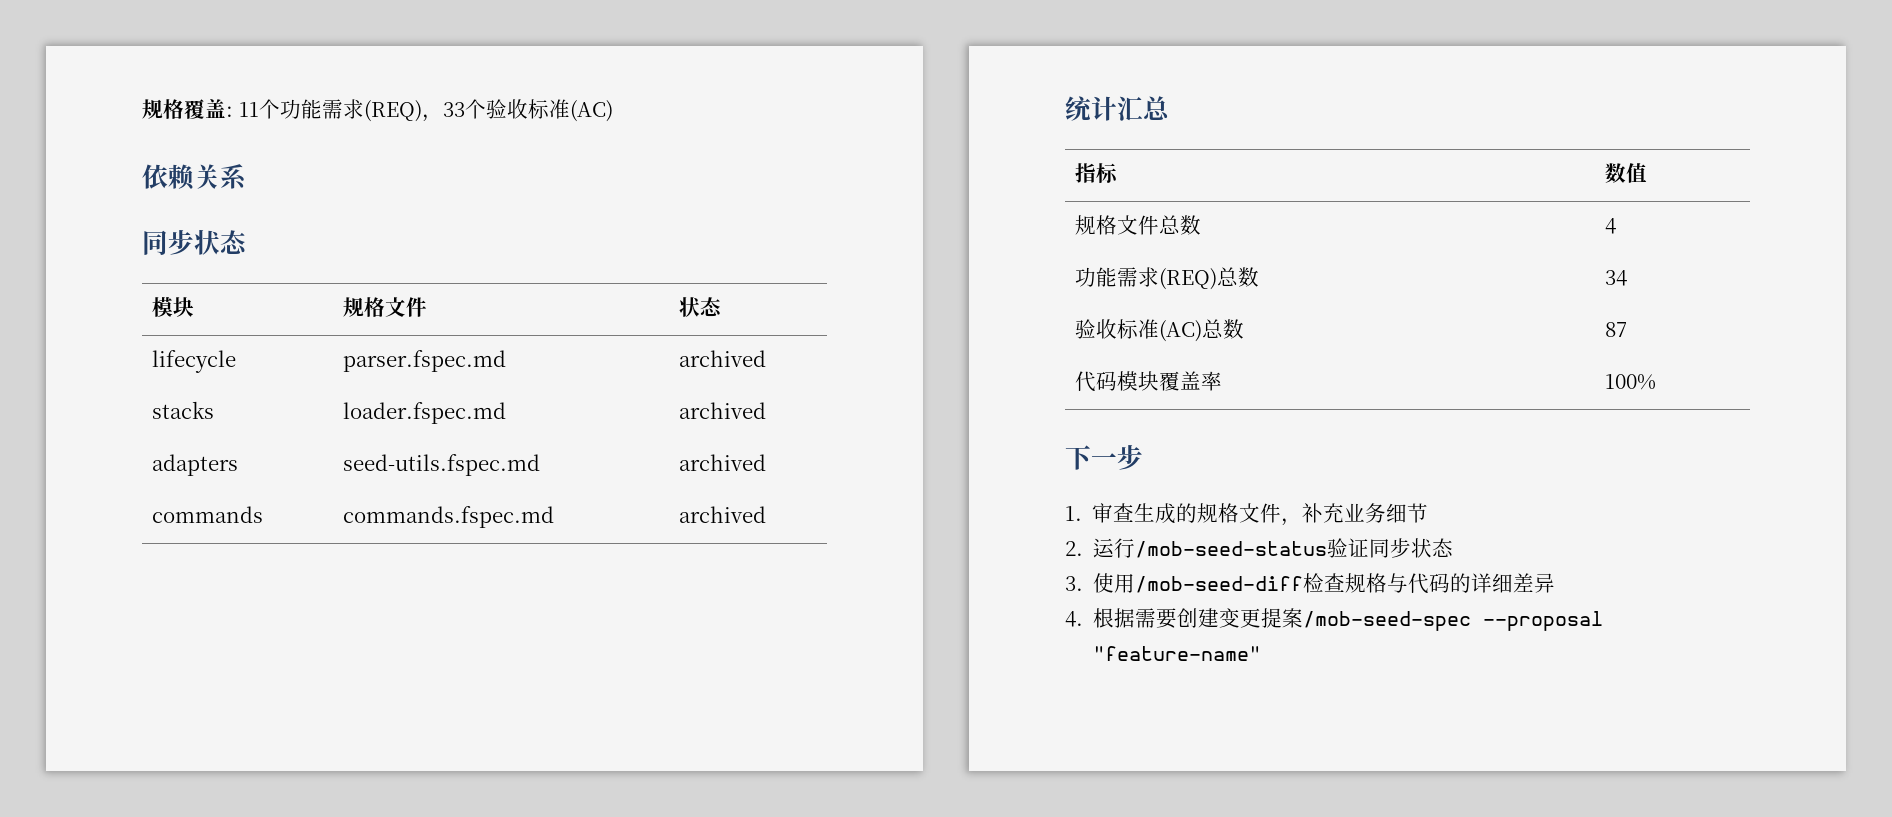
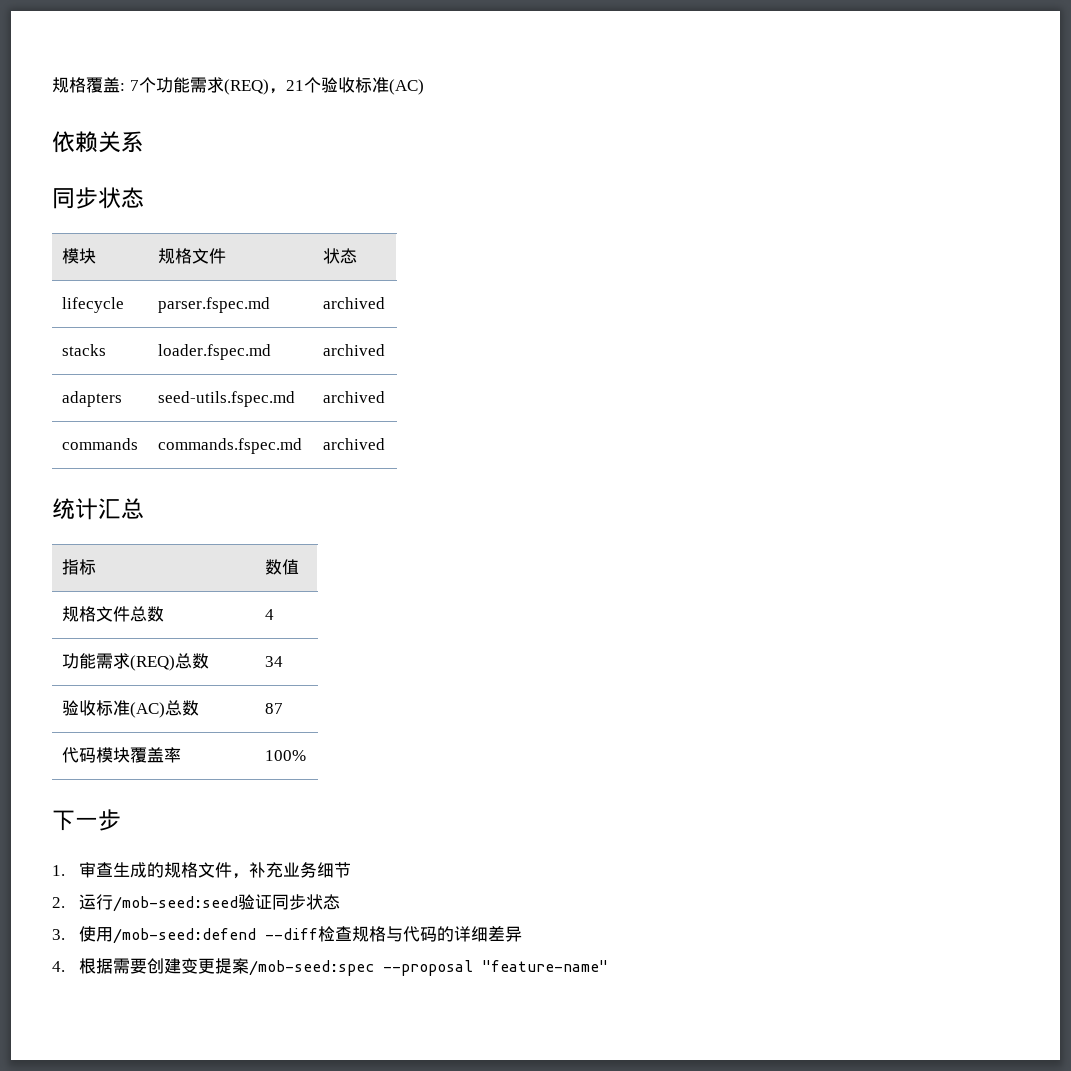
[238,102,259,117] 11 -> [129,80,139,91] 7
[442,102,465,117] 33 -> [285,80,304,91] 21
[1135,541,1328,558] /mob-seed-status -> [113,896,239,912] /mob-seed:seed
[1135,576,1304,593] /mob-seed-diff -> [113,928,319,944] /mob-seed:defend --diff
[1303,611,1472,631] /mob-seed-spec -> [249,960,375,976] /mob-seed:spec

